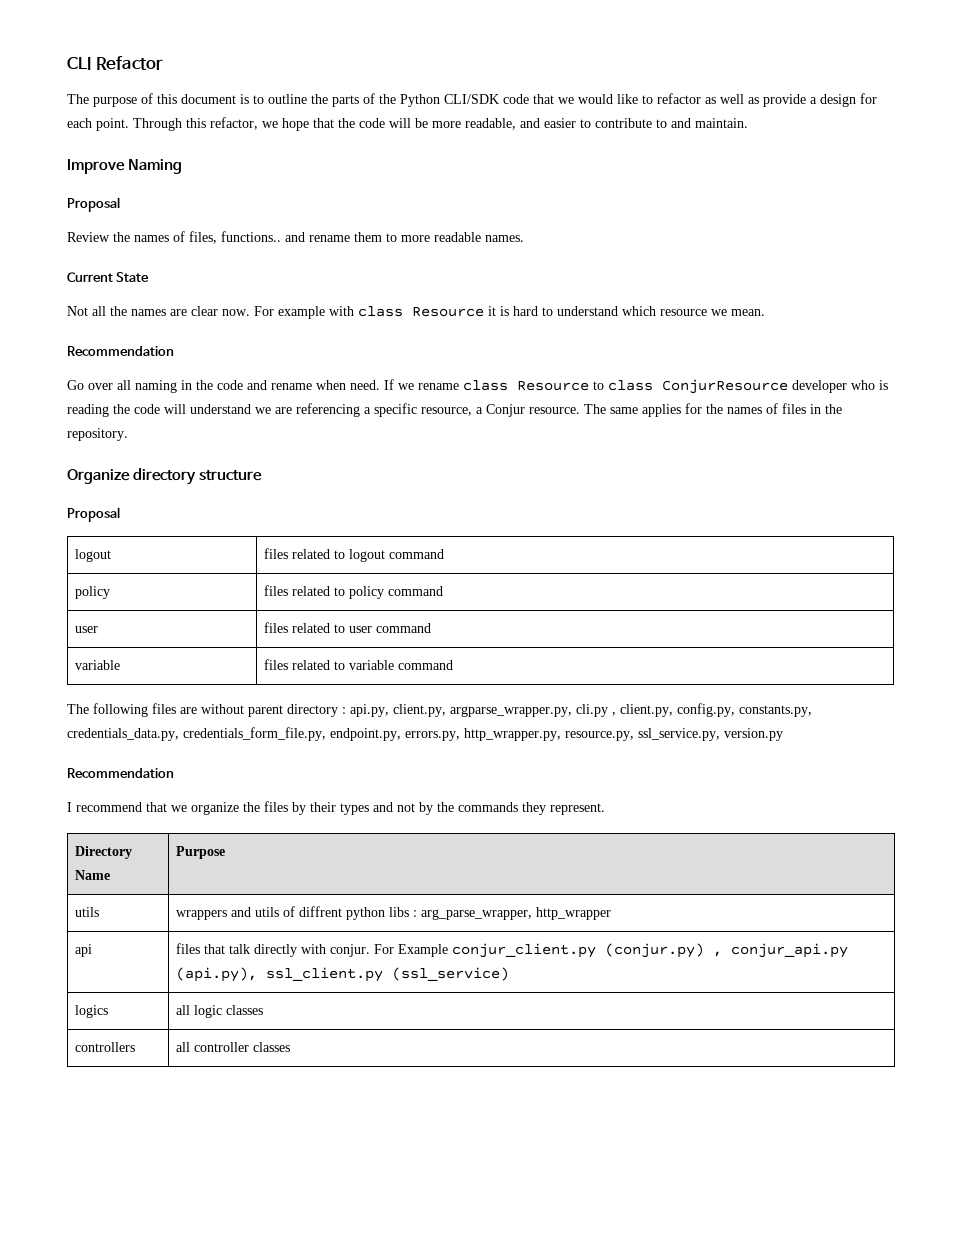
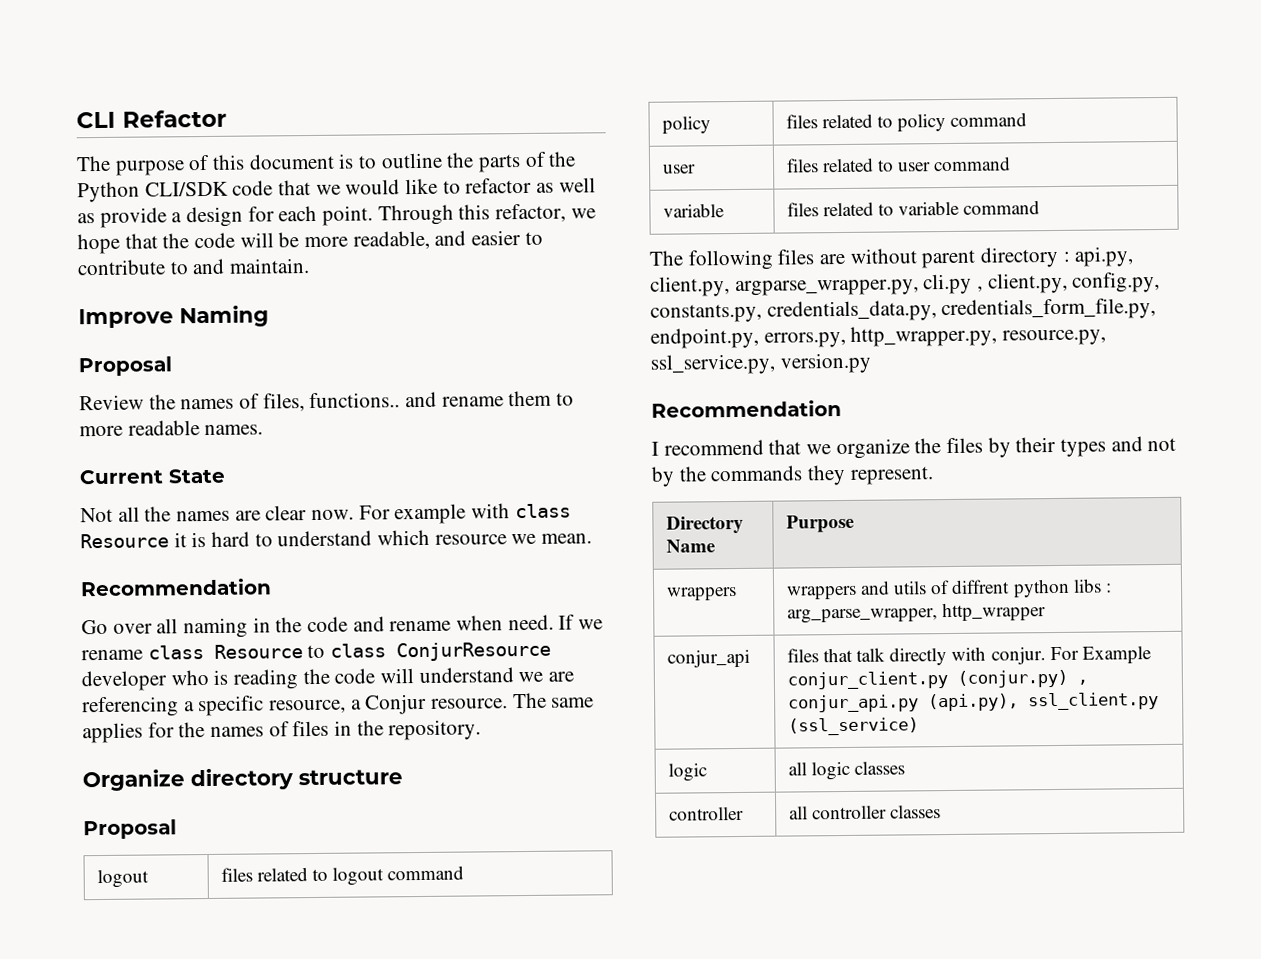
[75,907,100,917] utils -> [666,587,737,601] wrappers
[75,944,93,957] api -> [666,649,750,668] conjur_api
[75,1005,109,1018] logics -> [667,763,707,782] logic
[75,1042,136,1052] controllers -> [668,806,744,821] controller

